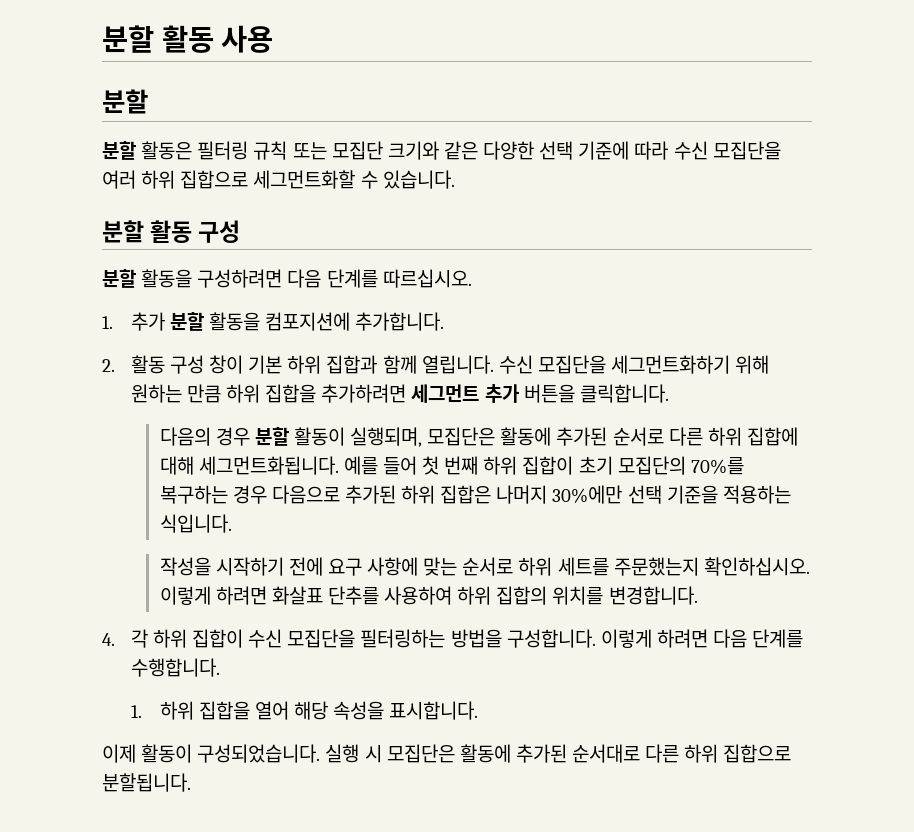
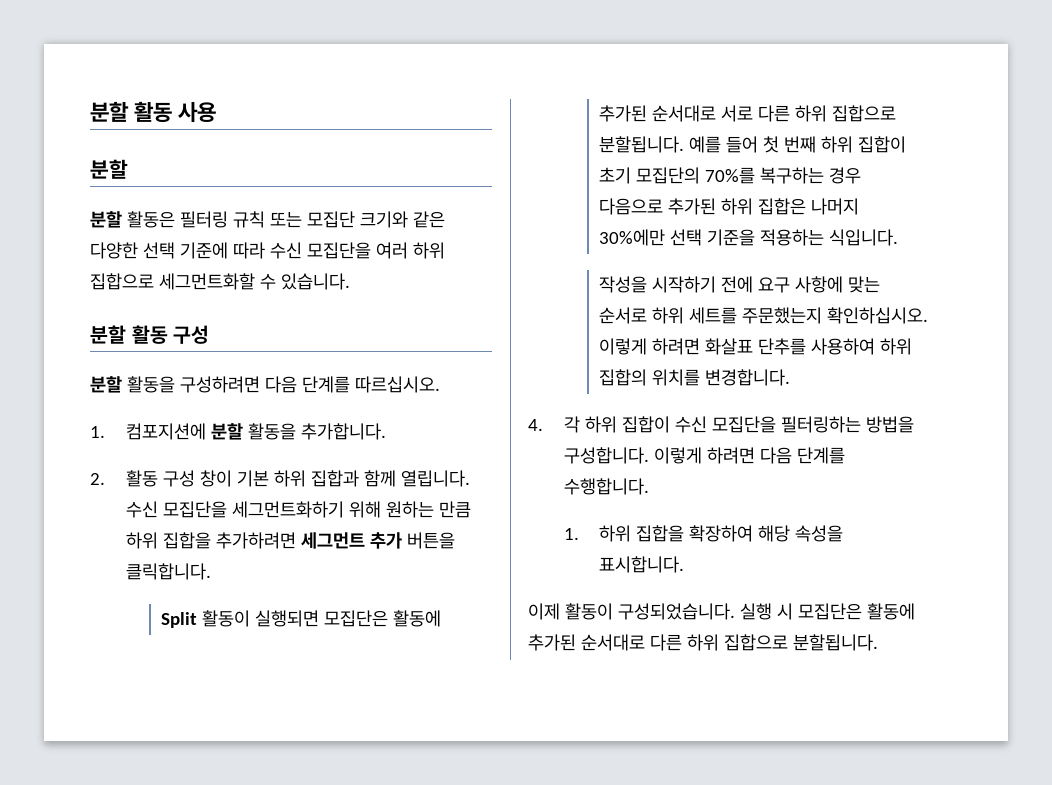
[130,312,351,331] 추가 분할 활동을 컴포지션에 -> [125,423,296,440] 컴포지션에 분할 활동을
[159,427,798,447] [159,456,339,475] 다음의 경우 분할 활동이 실행되며, 모집단은 활동에 추가된 순서로 다른 하위 집합에 대해 세그먼트화됩니다. -> [161,610,442,628] [599,105,897,122] [599,136,685,153] Split 활동이 실행되면 모집단은 활동에 추가된 순서대로 서로 다른 하위 집합으로 분할됩니다.
[254,701,289,720] 열어 -> [689,525,754,542] 확장하여

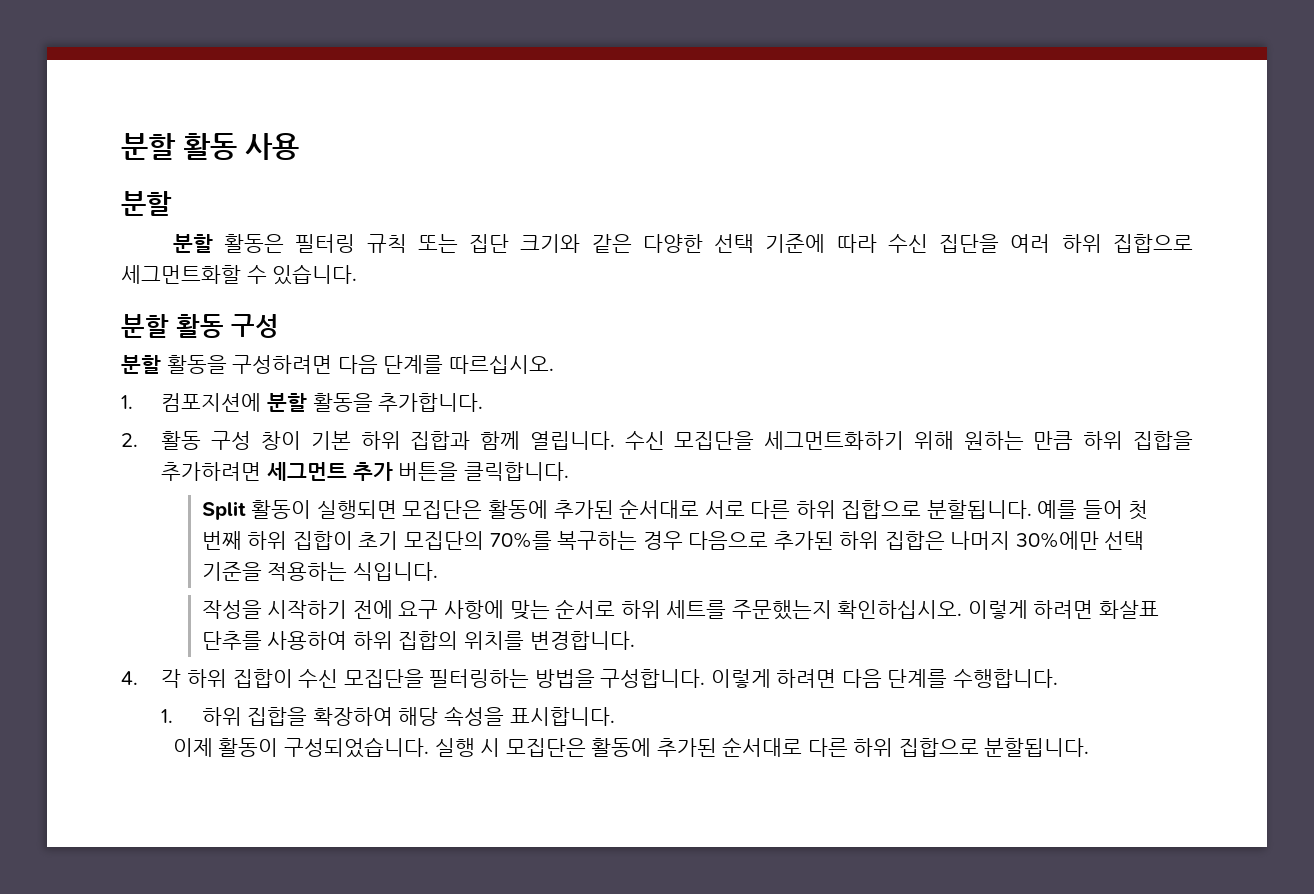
[306,211,355,228] 모집단 -> [469,234,510,253] 집단
[306,242,371,259] 모집단을 -> [939,234,1000,253] 집단을

